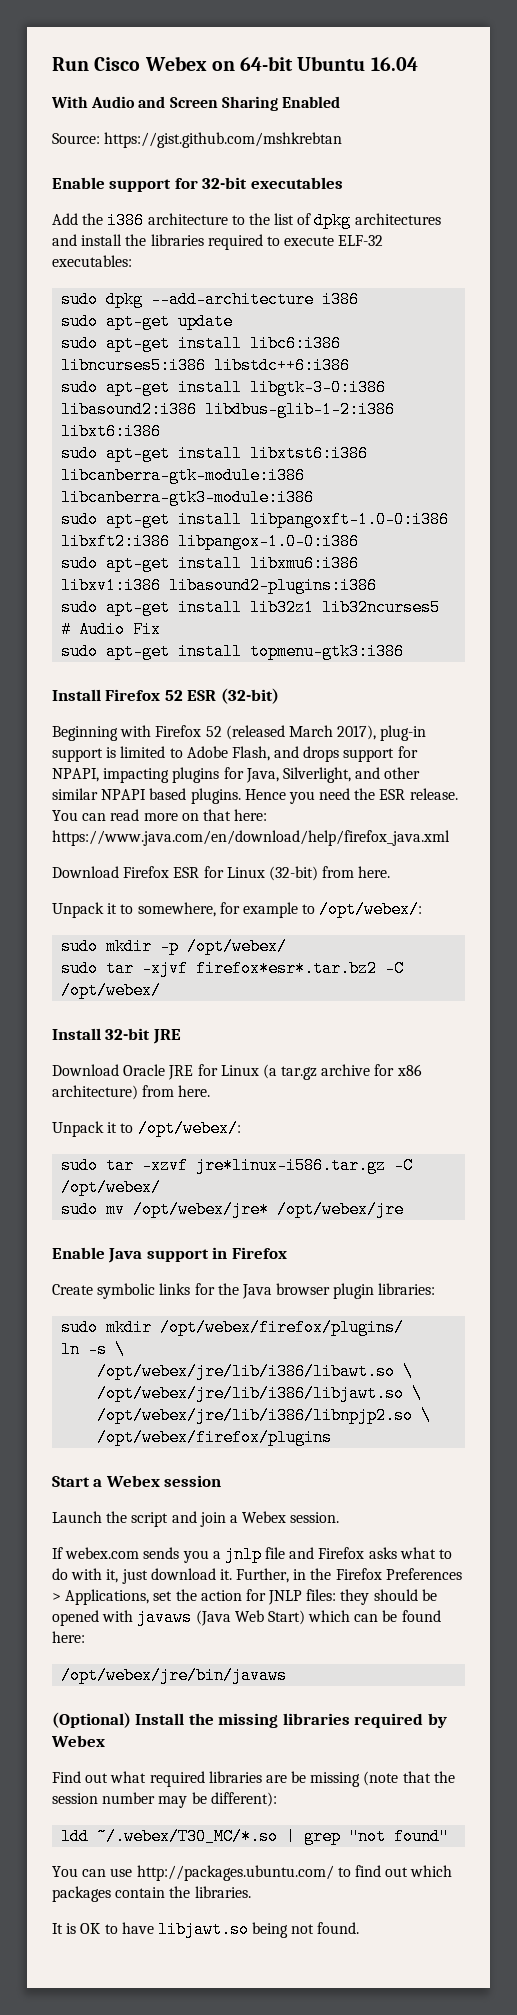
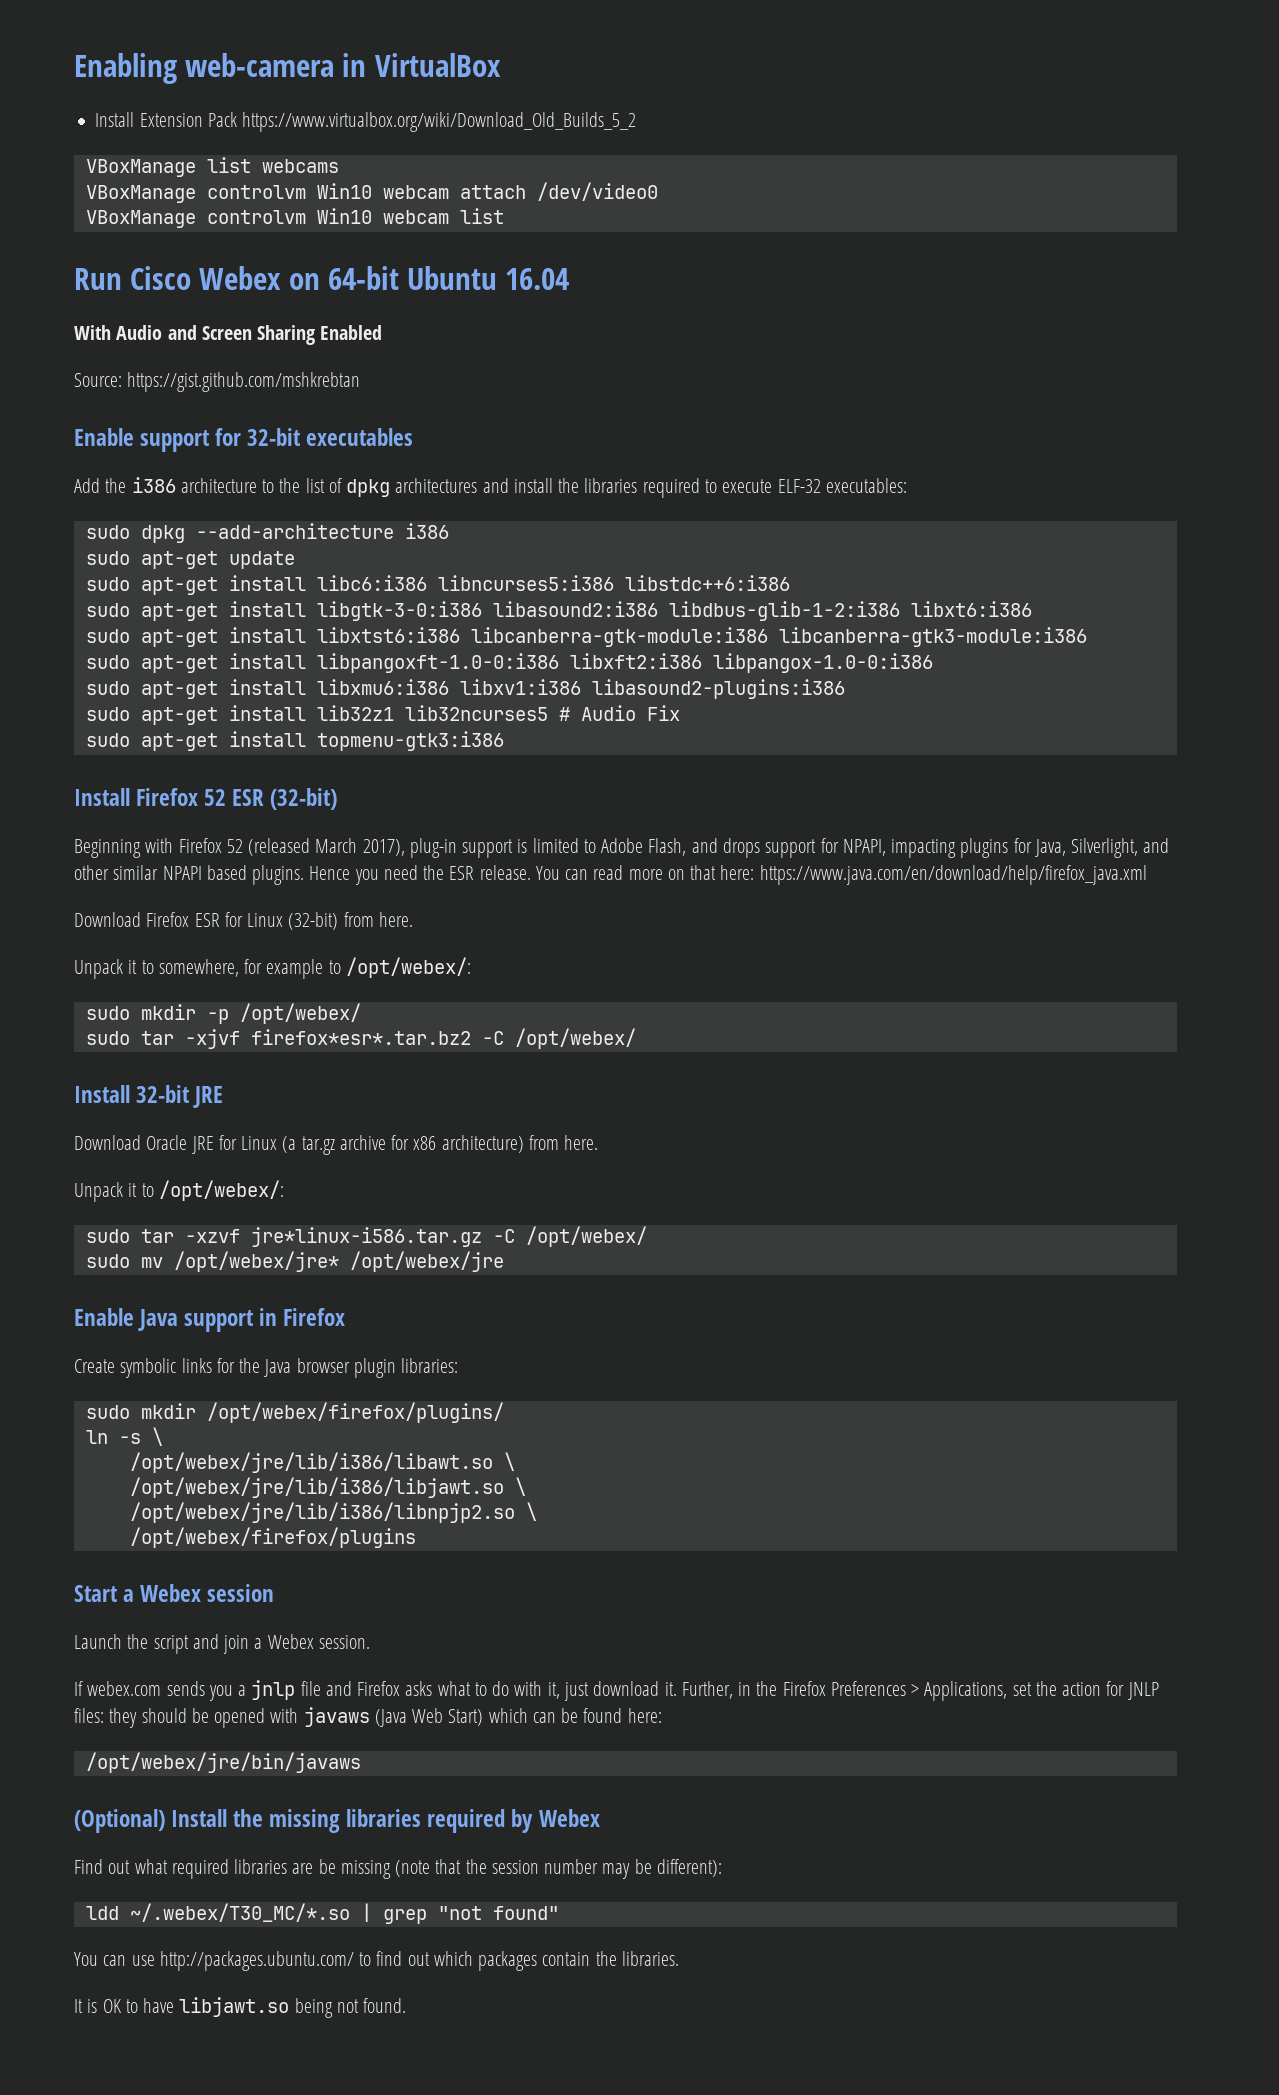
(52, 64) none -> [74,53,501,84] [95,112,637,132] [85,157,339,177] [85,182,658,203] [85,208,504,228] Enabling web-camera in VirtualBox // Install Extension Pack https://www.virtualbox.org/wiki/Download_Old_Builds_5_2 // VBoxManage list webcams // VBoxManage controlvm Win10 webcam attach /dev/video0 // VBoxManage controlvm Win10 webcam list //

